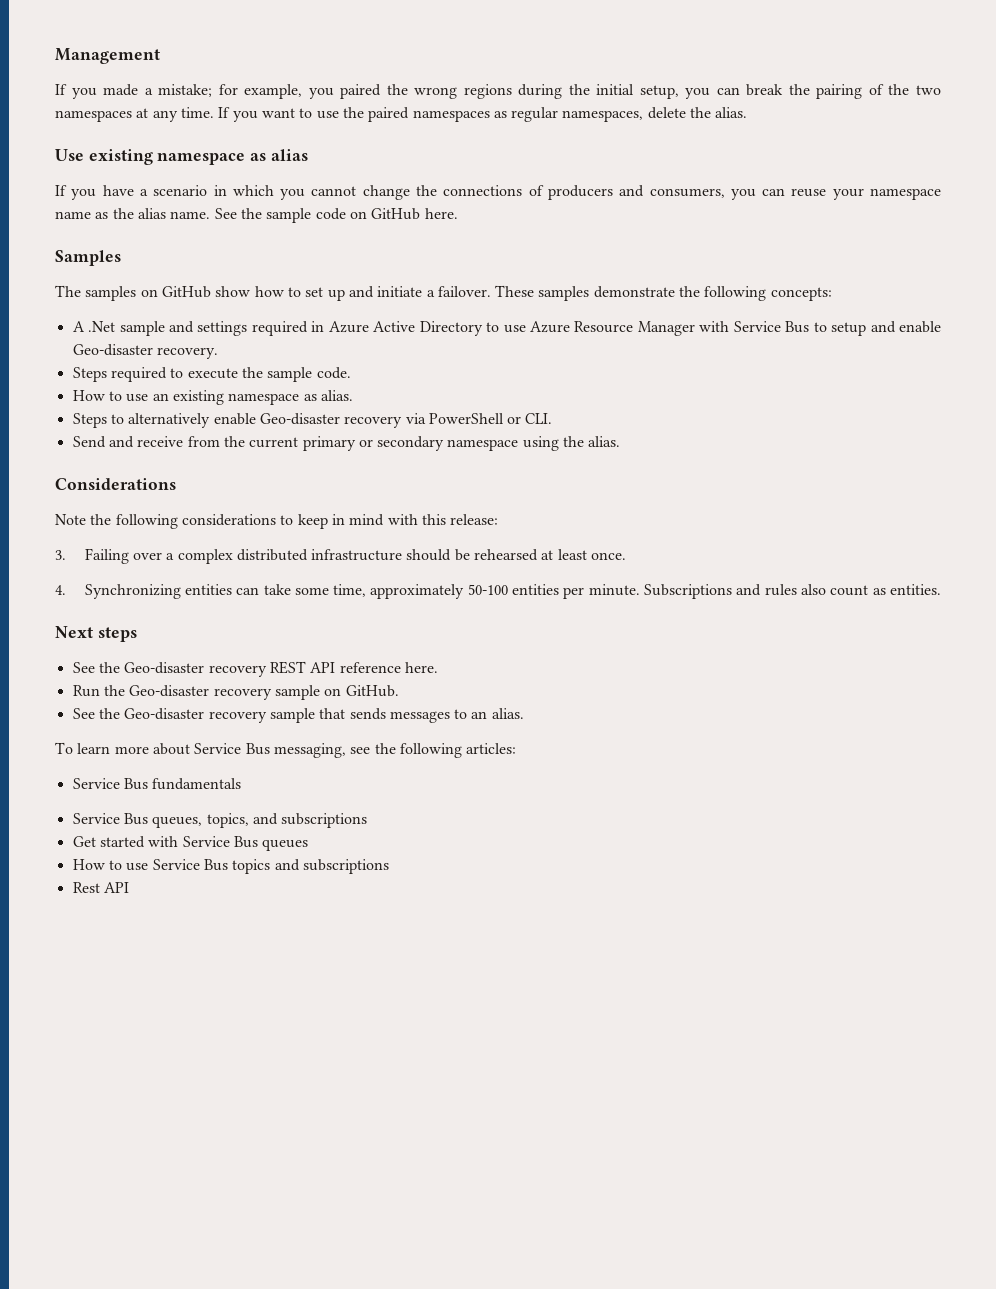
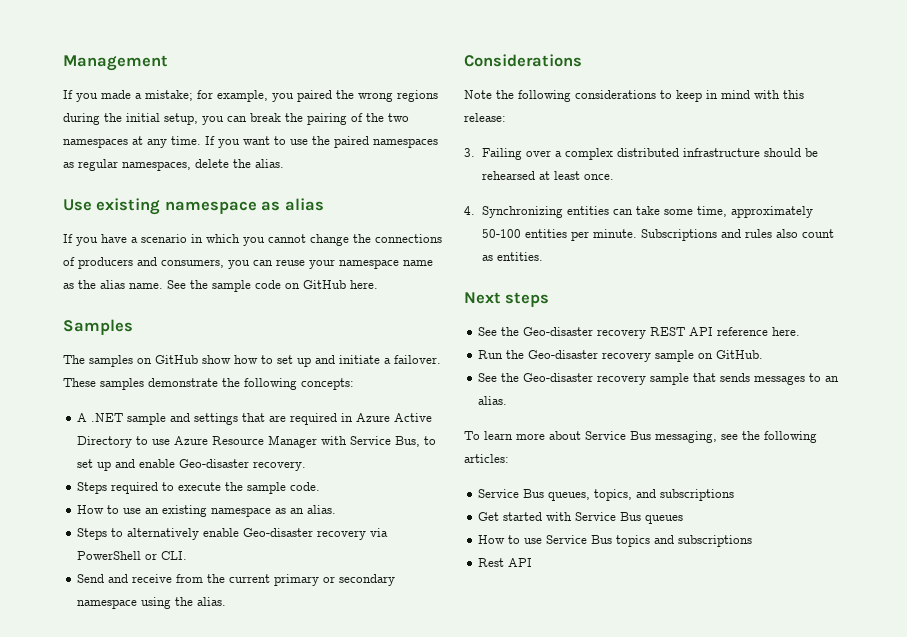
[88,321,116,332] .Net -> [91,413,124,422] .NET
(248, 328) none -> [242,413,287,422] that are
[785,321,867,336] Bus to setup -> [395,436,437,447] [77,459,112,471] Bus, to set up
(317, 397) none -> [290,508,305,514] an
[72,778,242,790] // Service Bus fundamentals -> (509, 458) none

